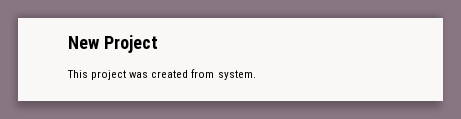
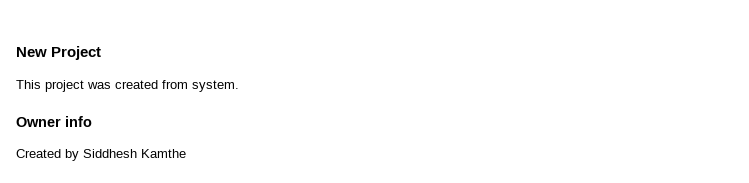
(256, 75) none -> [16,116,92,127] [16,149,186,161] // Owner info // Created by Siddhesh Kamthe

